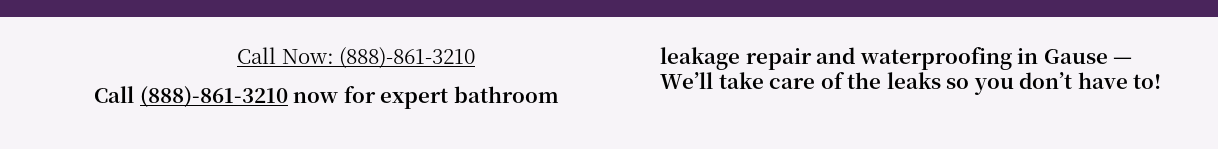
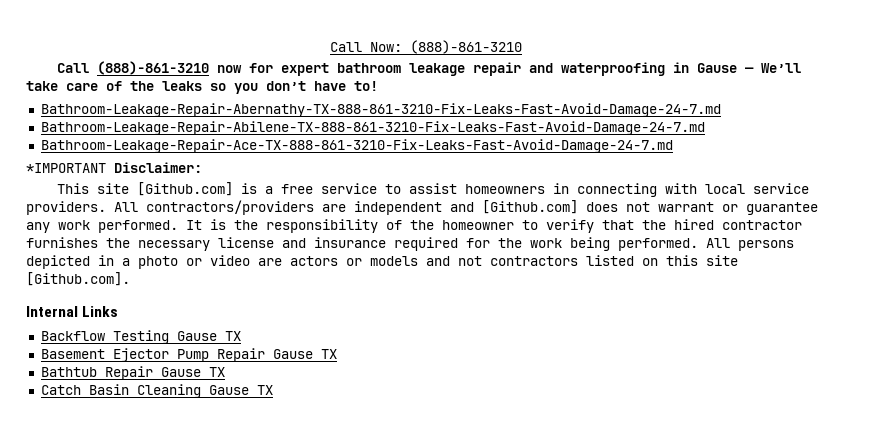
(1162, 81) none -> [40,103,721,117] [40,121,705,135] [40,139,673,153] [26,162,202,173] [56,182,809,197] [26,200,818,215] [26,219,802,233] [26,237,794,251] [26,255,738,269] [26,272,130,286] [26,306,119,317] [40,330,241,344] [40,348,337,362] [40,366,225,380] [40,384,273,398] // Bathroom-Leakage-Repair-Abernathy-TX-888-861-3210-Fix-Leaks-Fast-Avoid-Damage-24-7.md // Bathroom-Leakage-Repair-Abilene-TX-888-861-3210-Fix-Leaks-Fast-Avoid-Damage-24-7.md // Bathroom-Leakage-Repair-Ace-TX-888-861-3210-Fix-Leaks-Fast-Avoid-Damage-24-7.md // *IMPORTANT Disclaimer: // This site [Github.com] is a free service to assist homeowners in connecting with local service providers. All contractors/providers are independent and [Github.com] does not warrant or guarantee any work performed. It is the responsibility of the homeowner to verify that the hired contractor furnishes the necessary license and insurance required for the work being performed. All persons depicted in a photo or video are actors or models and not contractors listed on this site [Github.com]. // Internal Links // Backflow Testing Gause TX // Basement Ejector Pump Repair Gause TX // Bathtub Repair Gause TX // Catch Basin Cleaning Gause TX

